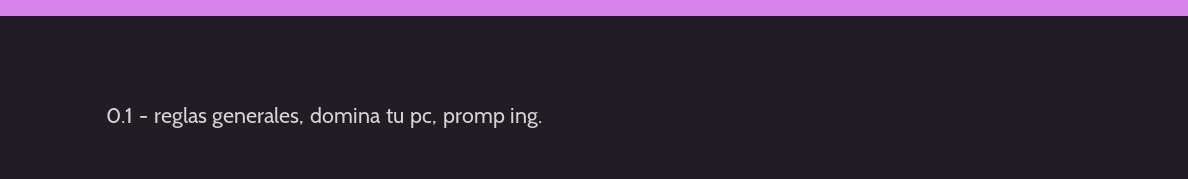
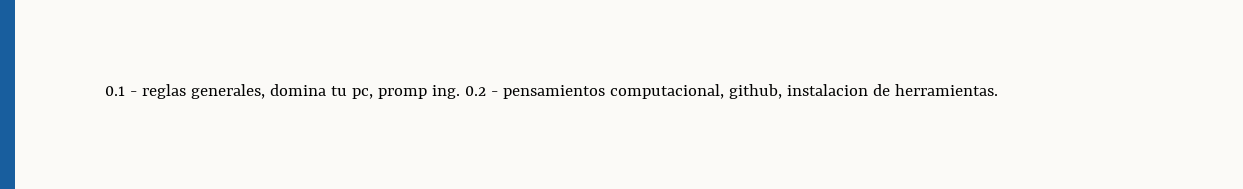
(543, 118) none -> [465,84,999,99] 0.2 - pensamientos computacional, github, instalacion de herramientas.

